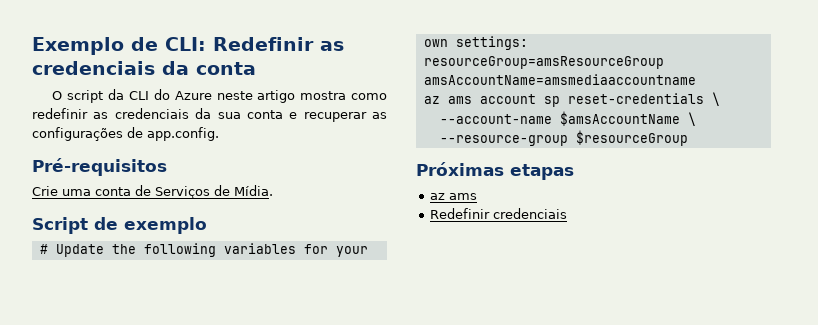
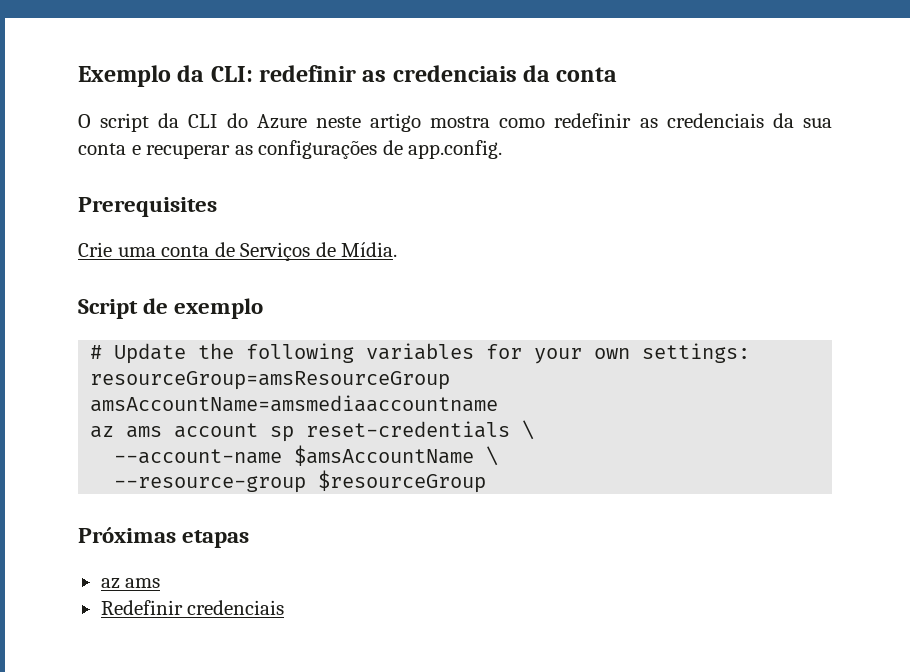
[131,37,314,51] de CLI: Redefinir -> [177,65,357,82] da CLI: redefinir
[32,158,167,176] Pré-requisitos -> [78,197,217,217] Prerequisites

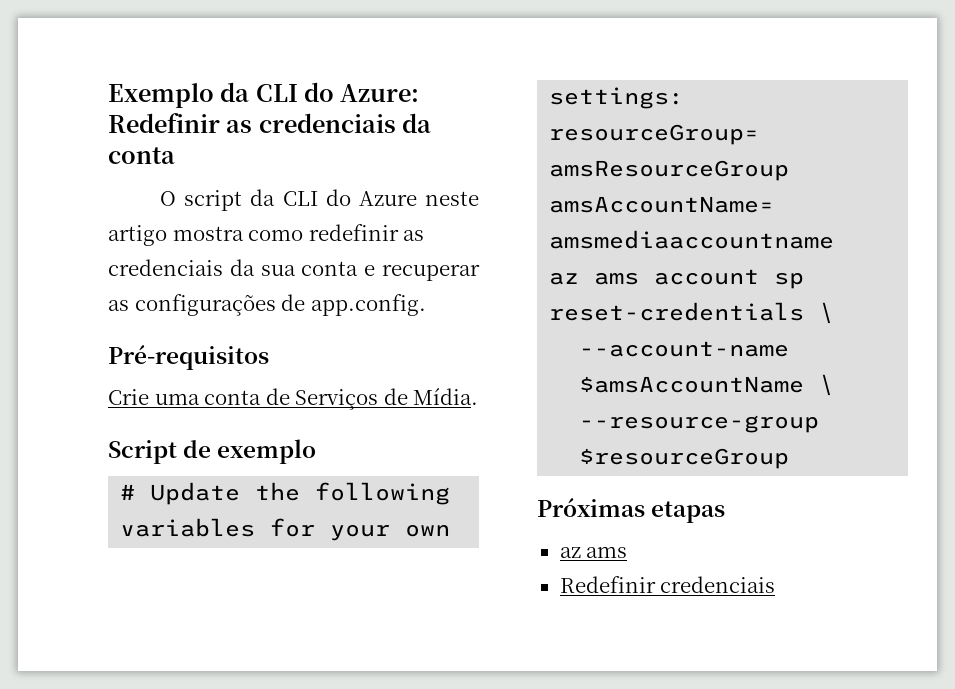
[210,65,357,82] CLI: redefinir -> [255,82,420,102] [108,113,220,133] CLI do Azure: Redefinir
[78,197,217,217] Prerequisites -> [108,345,269,370] Pré-requisitos

